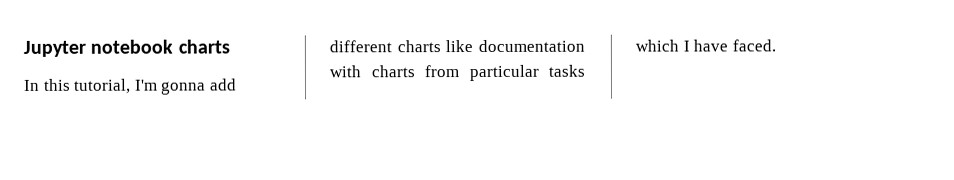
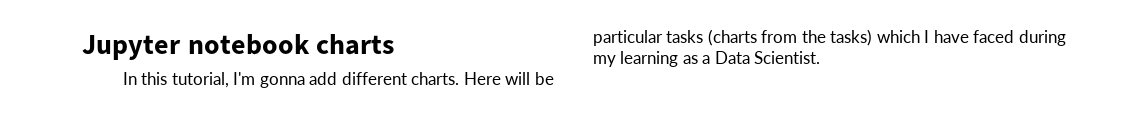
[396,39,585,53] [329,64,585,82] [635,39,776,52] charts like documentation with charts from particular tasks which I have faced. -> [411,72,554,85] [593,29,1066,46] [593,51,821,67] charts. Here will be particular tasks (charts from the tasks) which I have faced during my learning as a Data Scientist.

